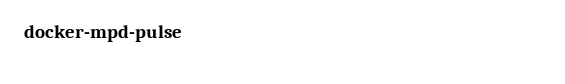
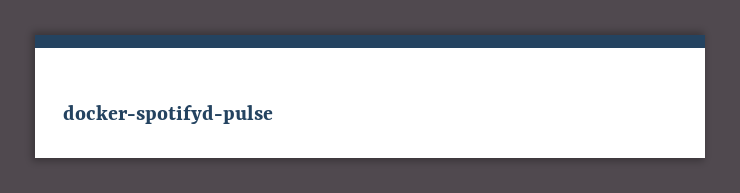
[24,25,182,42] docker-mpd-pulse -> [63,105,273,124] docker-spotifyd-pulse

